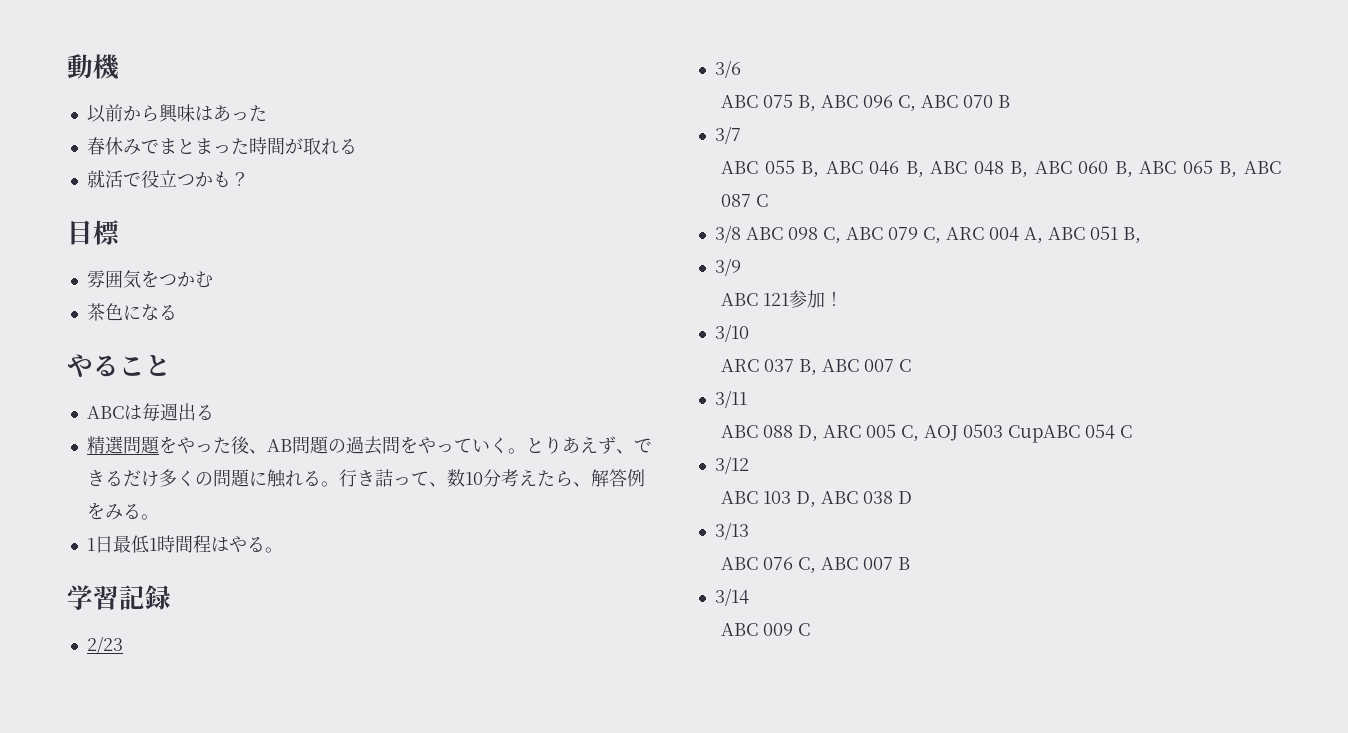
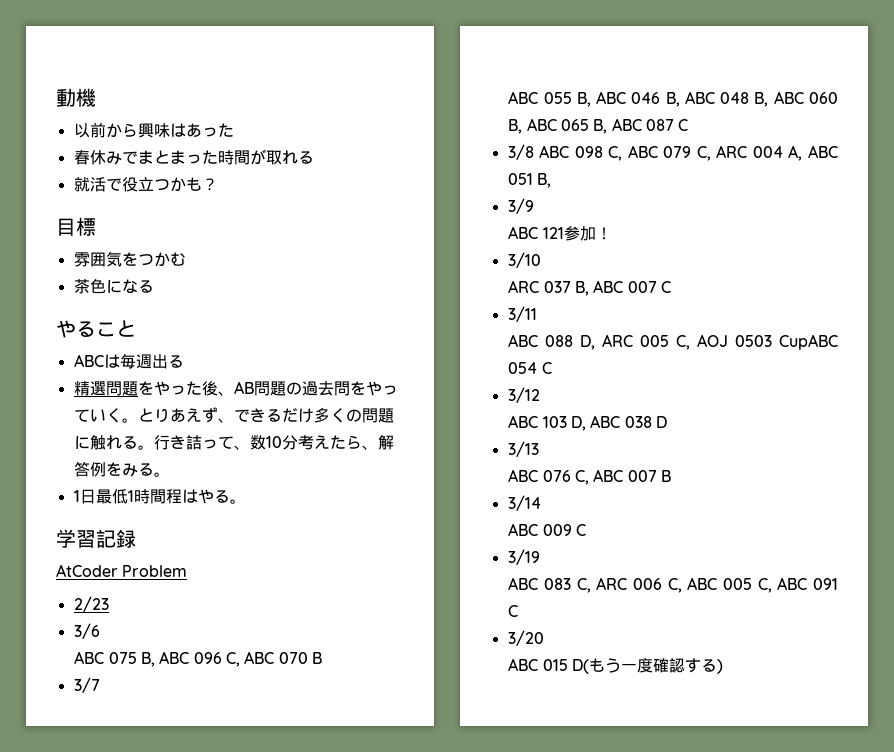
(171, 597) none -> [56,564,188,577] // AtCoder Problem
(811, 629) none -> [507,549,540,565] [508,577,838,593] [508,605,519,617] [507,630,544,646] [508,658,723,674] // 3/19 // ABC 083 C, ARC 006 C, ABC 005 C, ABC 091 C // 3/20 // ABC 015 D(もう一度確認する)

